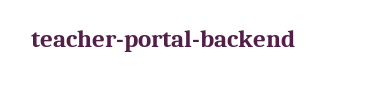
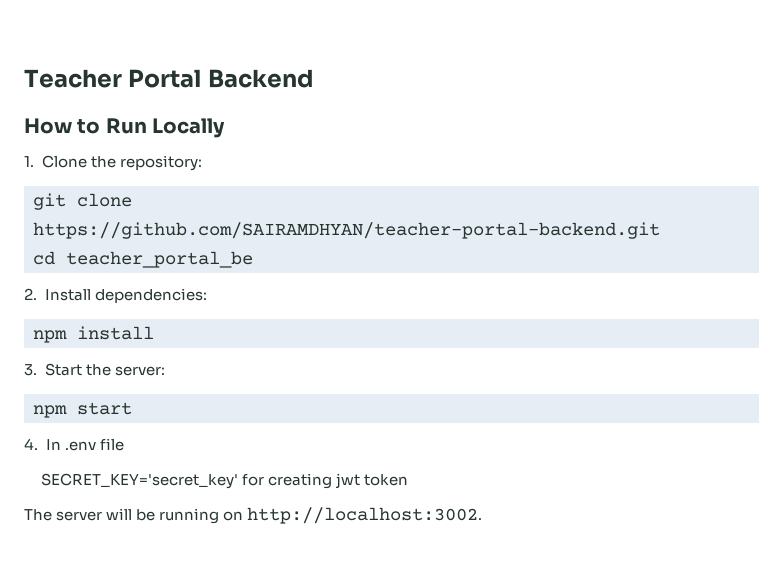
[31,30,295,52] teacher-portal-backend -> [24,69,314,88] [24,118,226,138] [24,155,202,171] [33,193,132,210] [33,222,660,239] [33,251,253,268] [24,288,207,303] [33,326,154,343] [24,363,165,376] [33,402,132,418] [24,438,124,451] [40,473,408,489] [24,507,483,524] Teacher Portal Backend // How to Run Locally // 1. Clone the repository: // git clone https://github.com/SAIRAMDHYAN/teacher-portal-backend.git // cd teacher_portal_be // 2. Install dependencies: // npm install // 3. Start the server: // npm start // 4. In .env file // SECRET_KEY='secret_key' for creating jwt token // The server will be running on http://localhost:3002.

